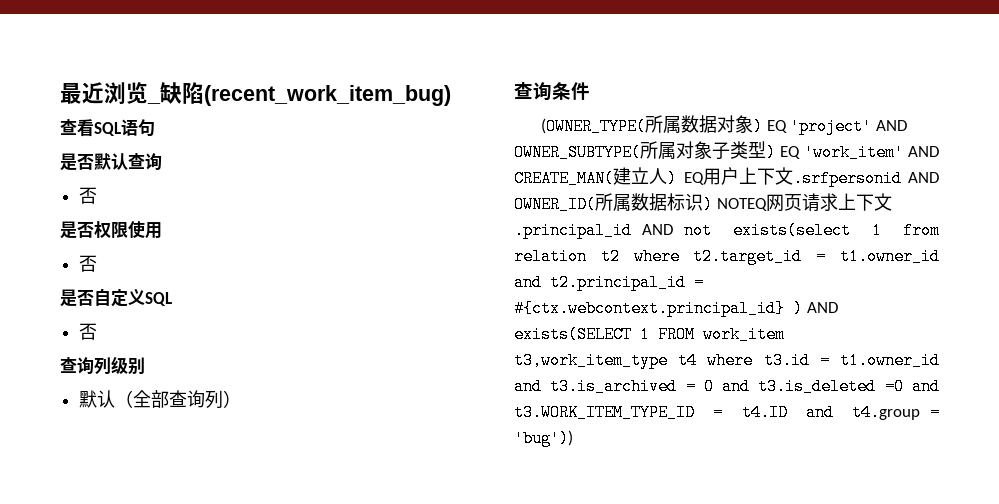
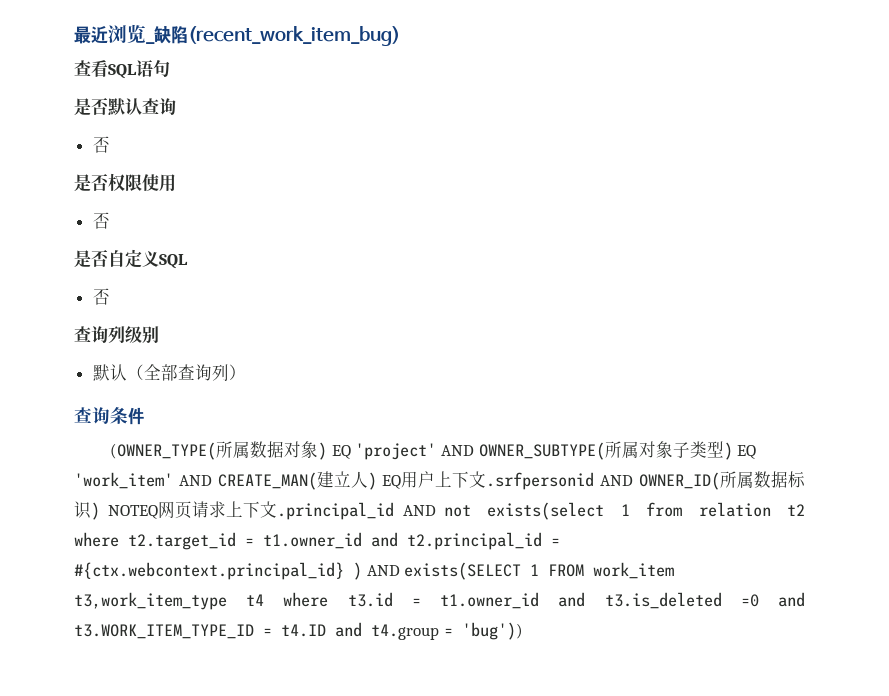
[550,378,751,395] t3.is_archived = 0 and -> (586, 599) none

